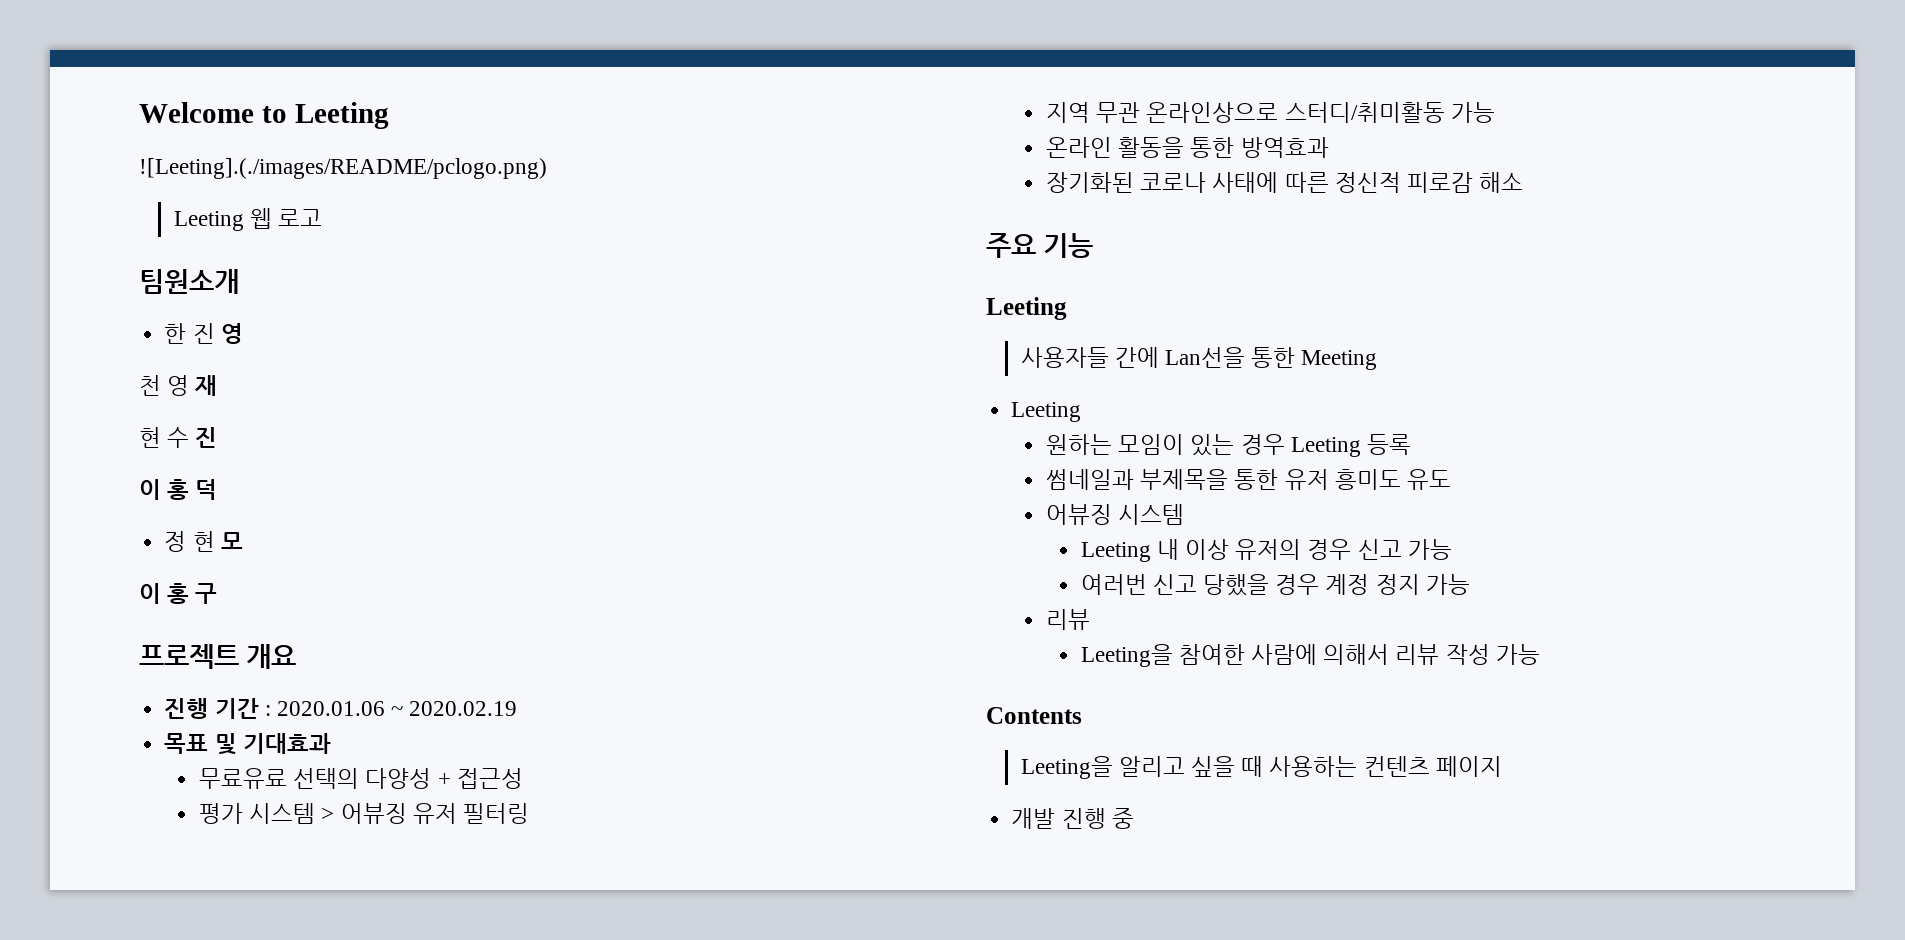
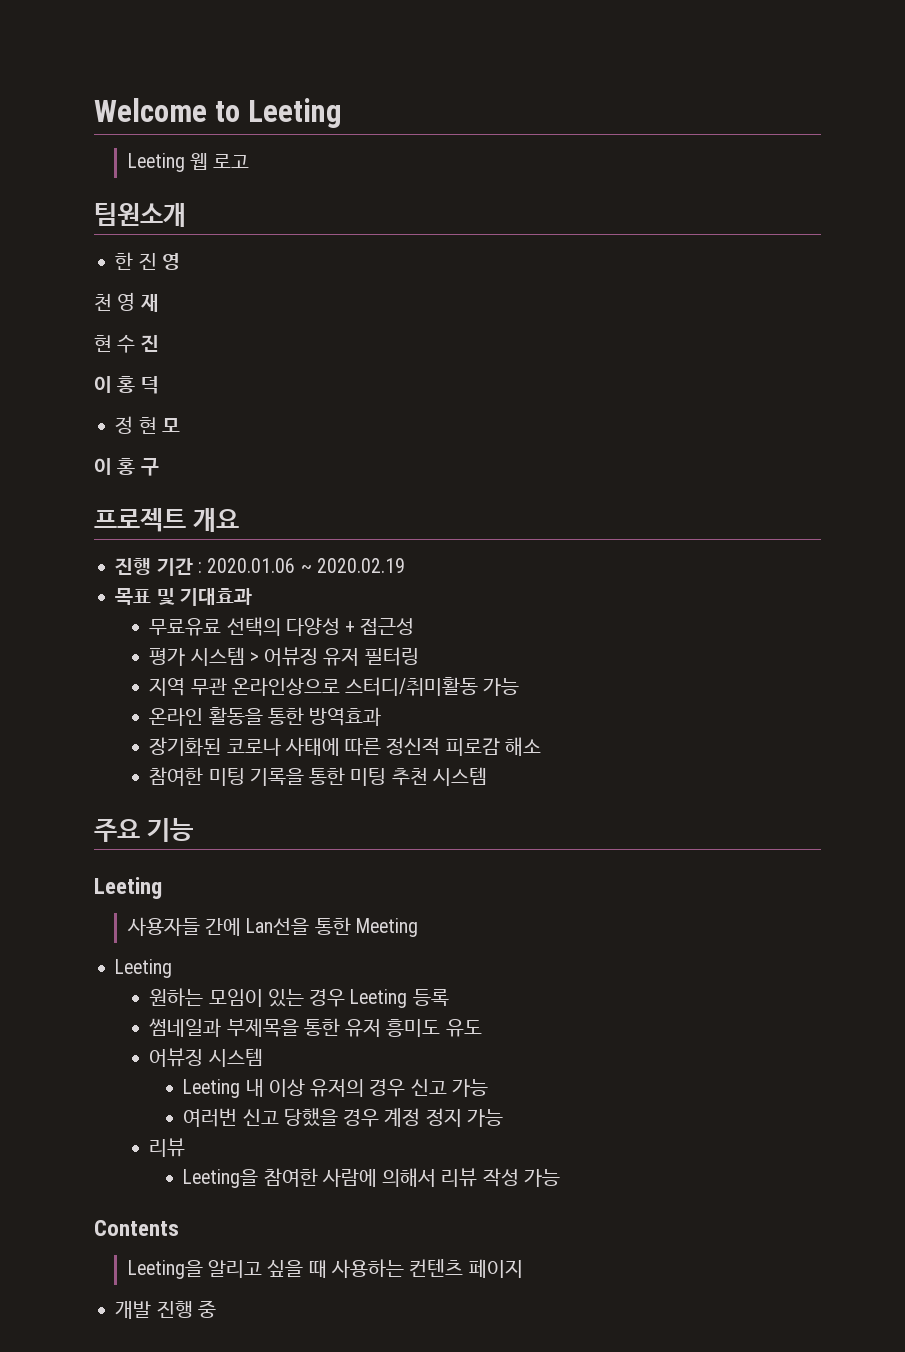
[139,158,547,179] // ![Leeting].(./images/README/pclogo.png) -> (343, 113) none
(1524, 182) none -> [149,767,487,786] // 참여한 미팅 기록을 통한 미팅 추천 시스템

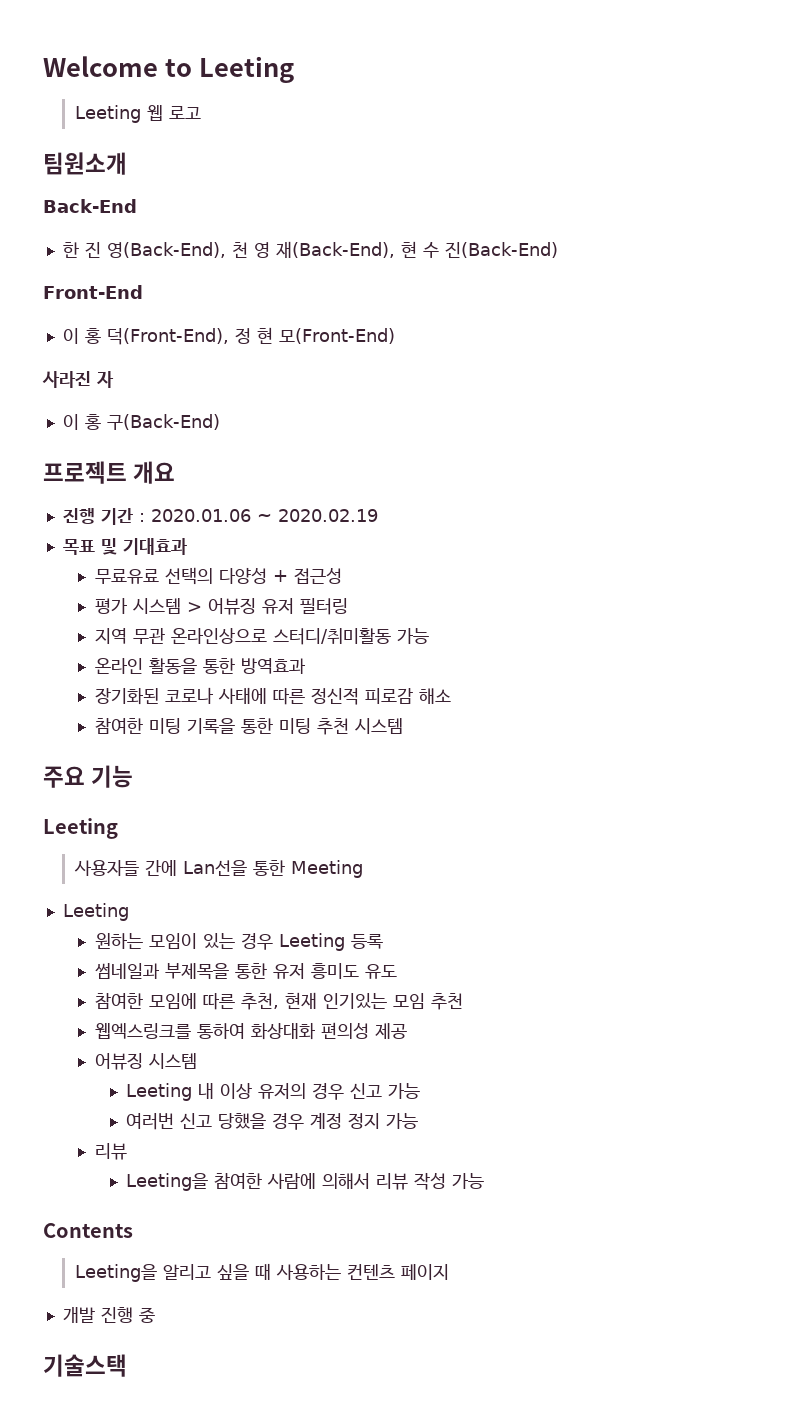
(186, 215) none -> [43,199,137,213] // Back-End
[161,253,180,270] 영 // -> [106,242,226,258] 영(Back-End),
[140,294,159,312] 재 // -> [275,241,395,258] 재(Back-End),
[140,335,159,352] [94,376,159,394] 진 // 이 홍 덕 // -> [444,242,558,258] [43,285,143,299] [62,328,229,345] 진(Back-End) // Front-End // 이 홍 덕(Front-End),
[161,418,180,432] [94,458,159,476] 모 // 이 홍 구 -> [278,328,395,344] [42,371,114,388] [62,414,220,430] 모(Front-End) // 사라진 자 // 이 홍 구(Back-End)
(482, 1028) none -> [94,992,463,1010] [94,1022,407,1040] // 참여한 모임에 따른 추천, 현재 인기있는 모임 추천 // 웹엑스링크를 통하여 화상대화 편의성 제공
(216, 1309) none -> [43,1354,127,1377] // 기술스택

